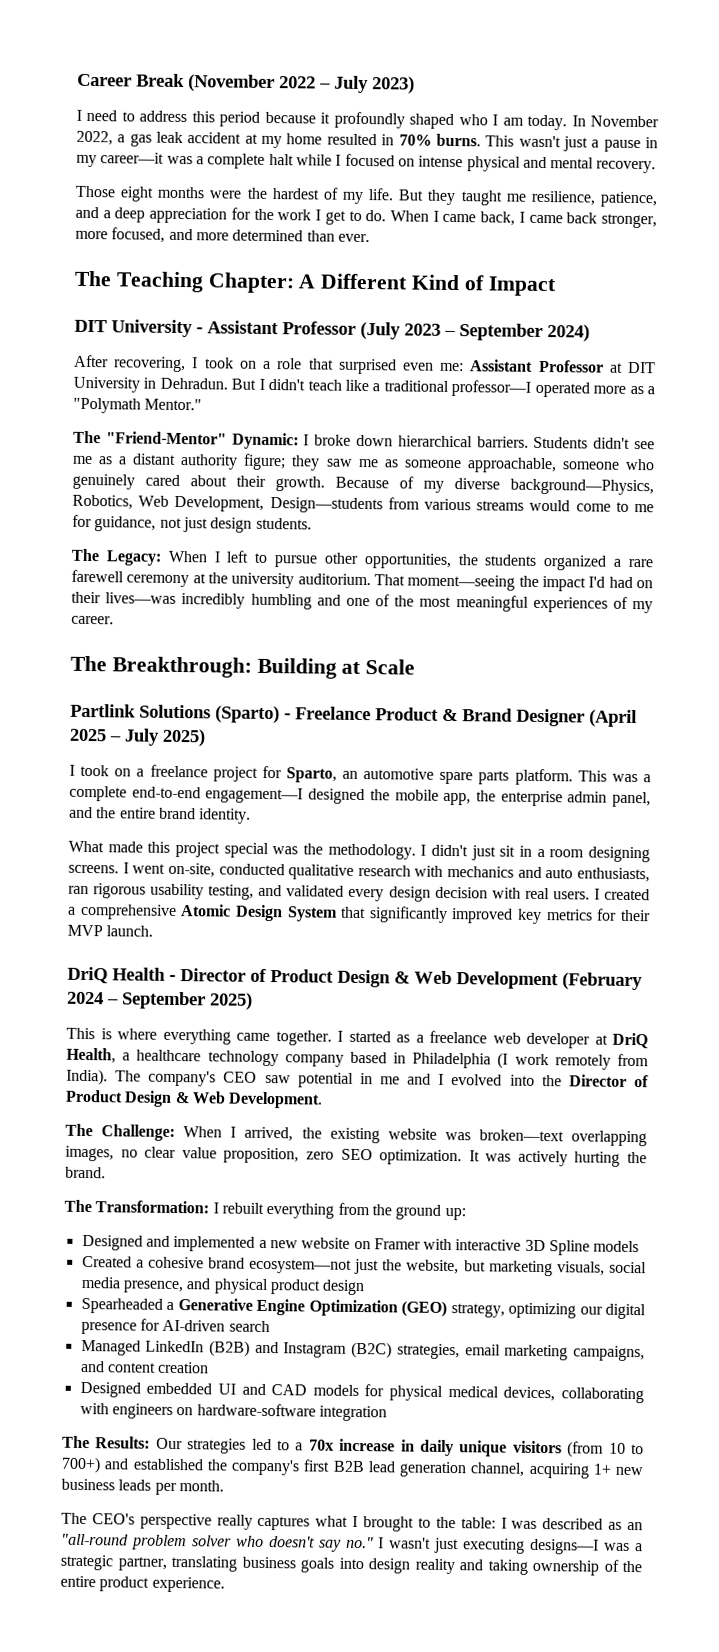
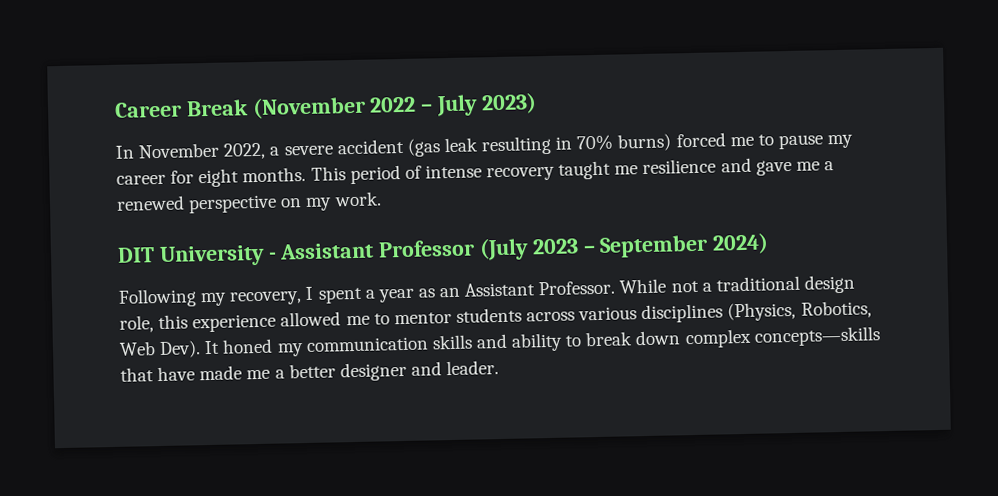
[76,109,660,131] [76,130,659,153] [76,152,657,174] [75,185,658,208] [75,206,657,229] [75,227,370,243] [74,270,557,297] I need to address this period because it profoundly shaped who I am today. In November 2022, a gas leak accident at my home resulted in 70% burns. This wasn't just a pause in my career—it was a complete halt while I focused on intense physical and mental recovery. // Those eight months were the hardest of my life. But they taught me resilience, patience, and a deep appreciation for the work I get to do. When I came back, I came back stronger, more focused, and more determined than ever. // The Teaching Chapter: A Different Kind of Impact -> [115,132,855,160] [116,157,834,188] [116,191,382,214] In November 2022, a severe accident (gas leak resulting in 70% burns) forced me to pause my career for eight months. This period of intense recovery taught me resilience and gave me a renewed perspective on my work.
[74,354,656,375] [73,376,656,398] [73,397,203,414] [73,430,655,450] [72,453,656,474] [72,473,654,496] [72,494,654,514] [72,514,312,533] [71,548,653,571] [71,569,654,592] [71,591,654,614] [71,615,114,625] [70,655,416,679] [70,703,637,728] [69,728,206,747] [69,764,651,786] [69,785,651,808] [69,806,252,824] [68,840,651,863] [68,862,650,883] [68,883,651,902] [68,903,651,925] [67,924,154,937] [67,966,643,991] [67,991,253,1010] [66,1027,648,1049] [66,1047,649,1070] [66,1068,650,1088] [65,1089,324,1109] [65,1123,648,1147] [65,1145,647,1167] [65,1166,106,1179] [64,1199,466,1221] [81,1234,640,1256] [81,1255,647,1277] [80,1276,366,1296] [80,1297,646,1320] [80,1318,270,1335] [80,1339,645,1362] [79,1360,210,1374] [79,1381,644,1404] [79,1402,387,1422] [62,1435,644,1458] [61,1456,643,1479] [61,1478,224,1496] [61,1512,644,1532] [61,1533,643,1555] [60,1554,642,1576] [60,1575,225,1593] After recovering, I took on a role that surprised even me: Assistant Professor at DIT University in Dehradun. But I didn't teach like a traditional professor—I operated more as a "Polymath Mentor." // The "Friend-Mentor" Dynamic: I broke down hierarchical barriers. Students didn't see me as a distant authority figure; they saw me as someone approachable, someone who genuinely cared about their growth. Because of my diverse background—Physics, Robotics, Web Development, Design—students from various streams would come to me for guidance, not just design students. // The Legacy: When I left to pursue other opportunities, the students organized a rare farewell ceremony at the university auditorium. That moment—seeing the impact I'd had on their lives—was incredibly humbling and one of the most meaningful experiences of my career. // The Breakthrough: Building at Scale // Partlink Solutions (Sparto) - Freelance Product & Brand Designer (April 2025 – July 2025) // I took on a freelance project for Sparto, an automotive spare parts platform. This was a complete end-to-end engagement—I designed the mobile app, the enterprise admin panel, and the entire brand identity. // What made this project special was the methodology. I didn't just sit in a room designing screens. I went on-site, conducted qualitative research with mechanics and auto enthusiasts, ran rigorous usability testing, and validated every design decision with real users. I created a comprehensive Atomic Design System that significantly improved key metrics for their MVP launch. // DriQ Health - Director of Product Design & Web Development (February 2024 – September 2025) // This is where everything came together. I started as a freelance web developer at DriQ Health, a healthcare technology company based in Philadelphia (I work remotely from India). The company's CEO saw potential in me and I evolved into the Director of Product Design & Web Development. // The Challenge: When I arrived, the existing website was broken—text overlapping images, no clear value proposition, zero SEO optimization. It was actively hurting the brand. // The Transformation: I rebuilt everything from the ground up: // Designed and implemented a new website on Framer with interactive 3D Spline models // Created a cohesive brand ecosystem—not just the website, but marketing visuals, social media presence, and physical product design // Spearheaded a Generative Engine Optimization (GEO) strategy, optimizing our digital presence for AI-driven search // Managed LinkedIn (B2B) and Instagram (B2C) strategies, email marketing campaigns, and content creation // Designed embedded UI and CAD models for physical medical devices, collaborating with engineers on hardware-software integration // The Results: Our strategies led to a 70x increase in daily unique visitors (from 10 to 700+) and established the company's first B2B lead generation channel, acquiring 1+ new business leads per month. // The CEO's perspective really captures what I brought to the table: I was described as an "all-round problem solver who doesn't say no." I wasn't just executing designs—I was a strategic partner, translating business goals into design reality and taking ownership of the entire product experience. -> [118,274,855,308] [119,300,872,333] [119,326,881,359] [120,360,500,382] Following my recovery, I spent a year as an Assistant Professor. While not a traditional design role, this experience allowed me to mentor students across various disciplines (Physics, Robotics, Web Dev). It honed my communication skills and ability to break down complex concepts—skills that have made me a better designer and leader.

